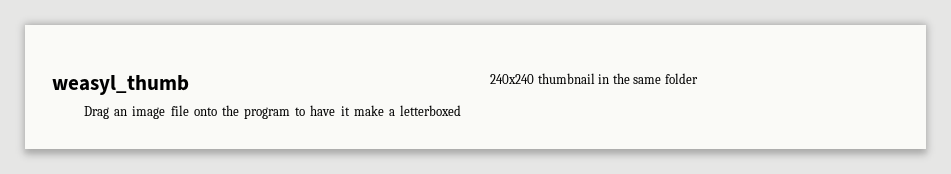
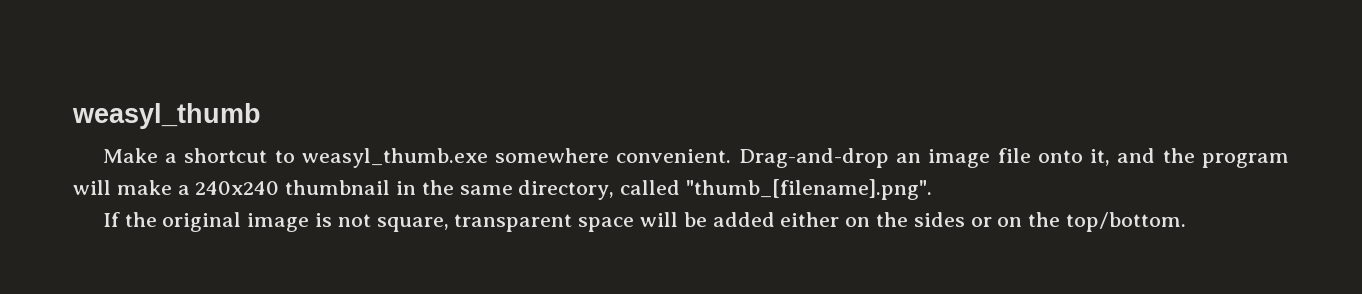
[84,105,350,119] Drag an image file onto the program to have it -> [102,148,1289,168] [73,180,111,195] Make a shortcut to weasyl_thumb.exe somewhere convenient. Drag-and-drop an image file onto it, and the program will
[400,105,462,116] letterboxed -> (190, 190) none
[664,73,698,84] folder -> [518,179,933,200] [102,212,1187,232] directory, called "thumb_[filename].png". // If the original image is not square, transparent space will be added either on the sides or on the top/bottom.

